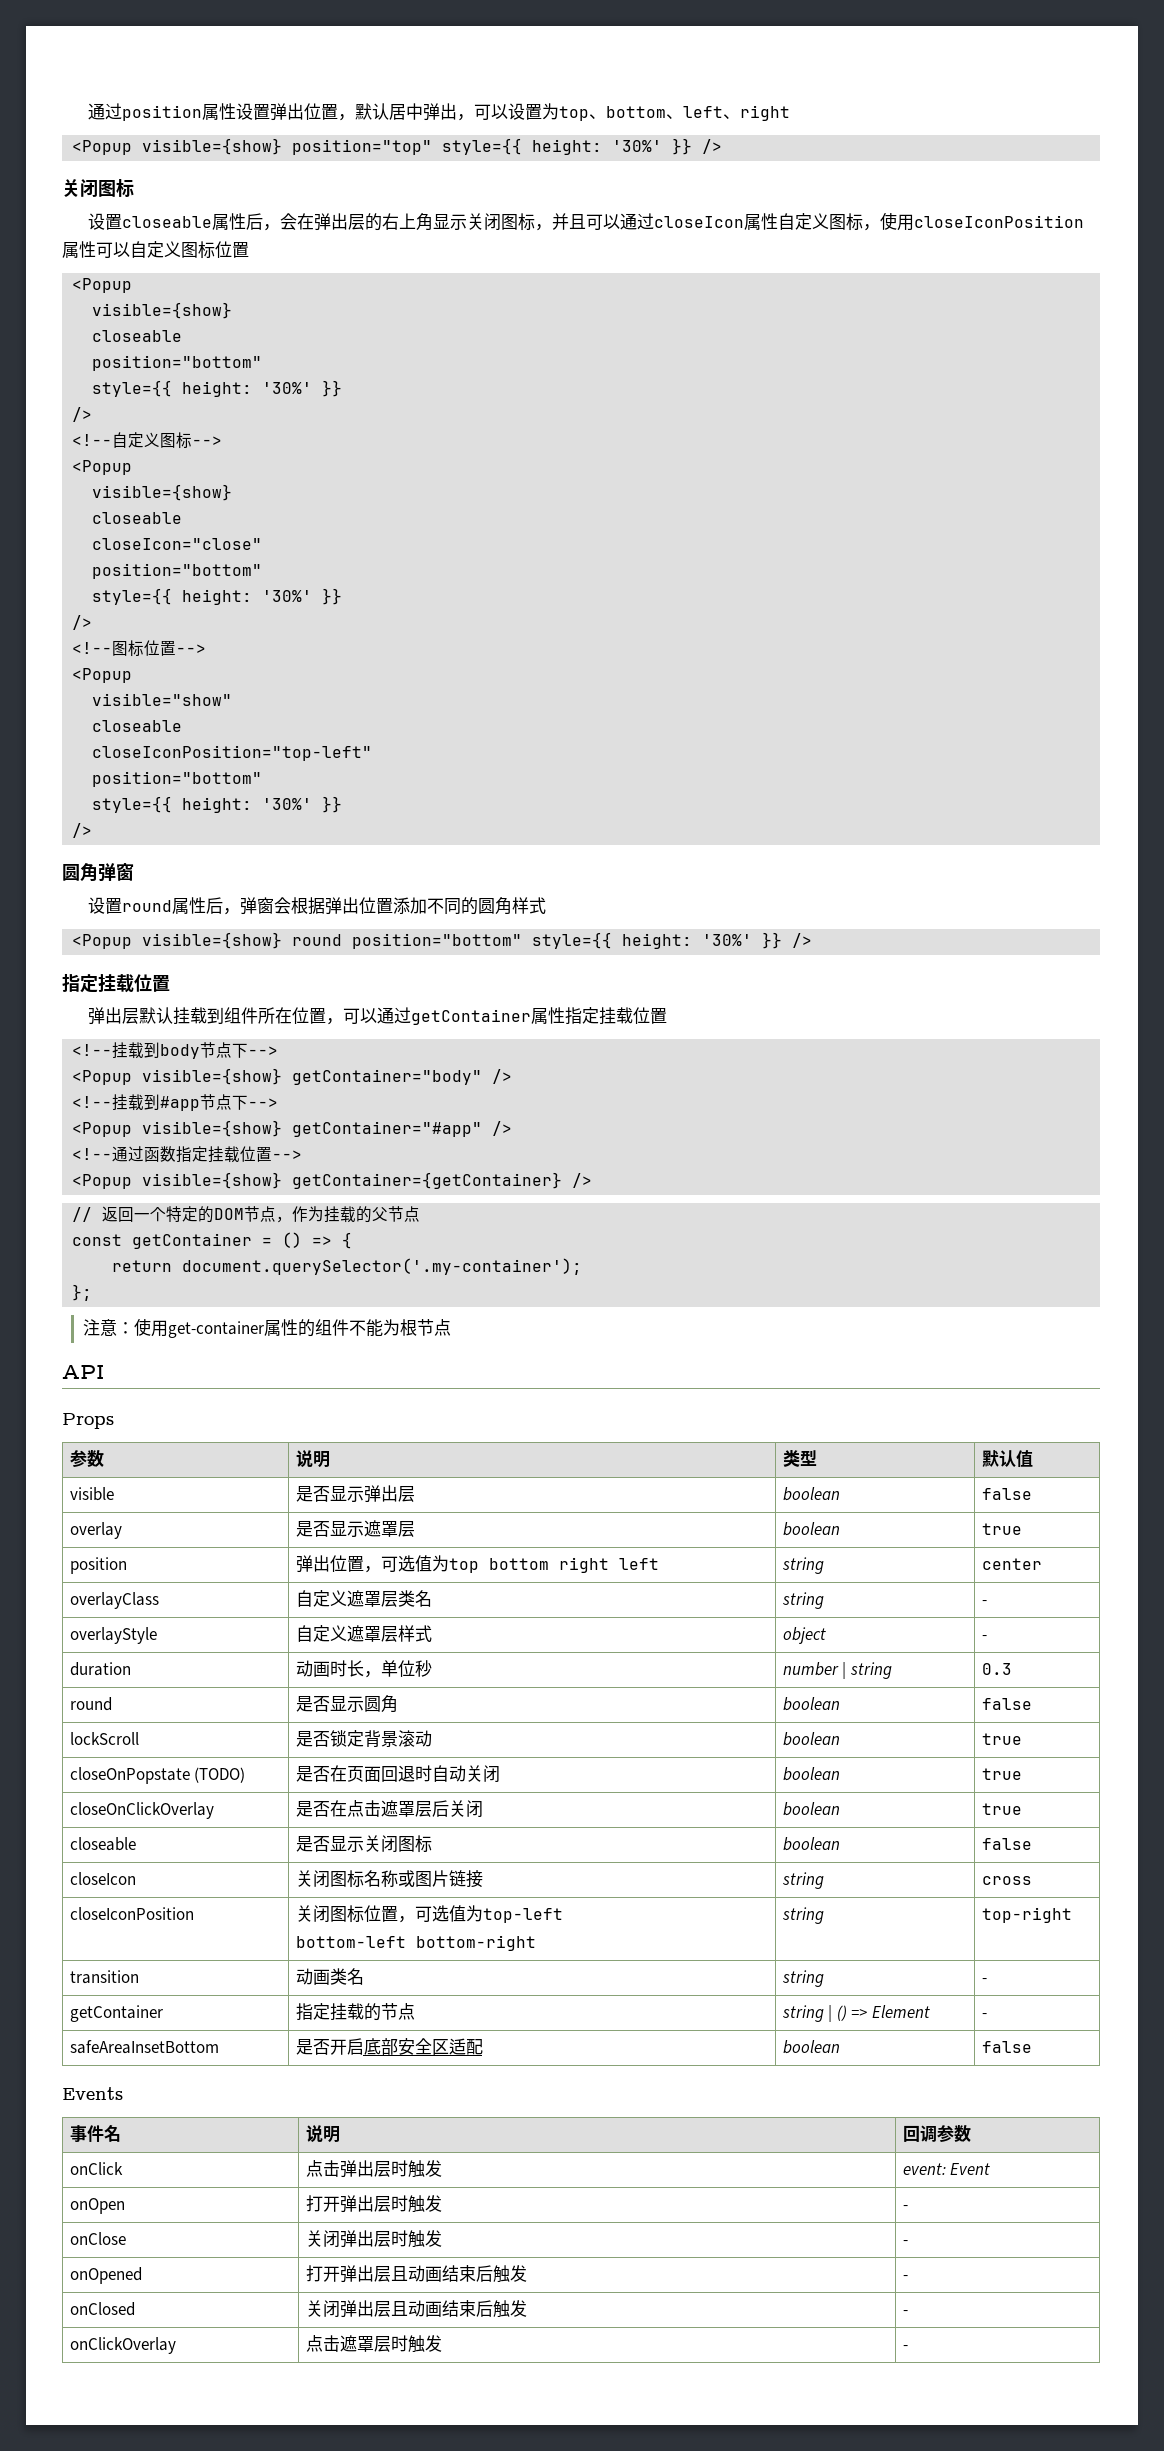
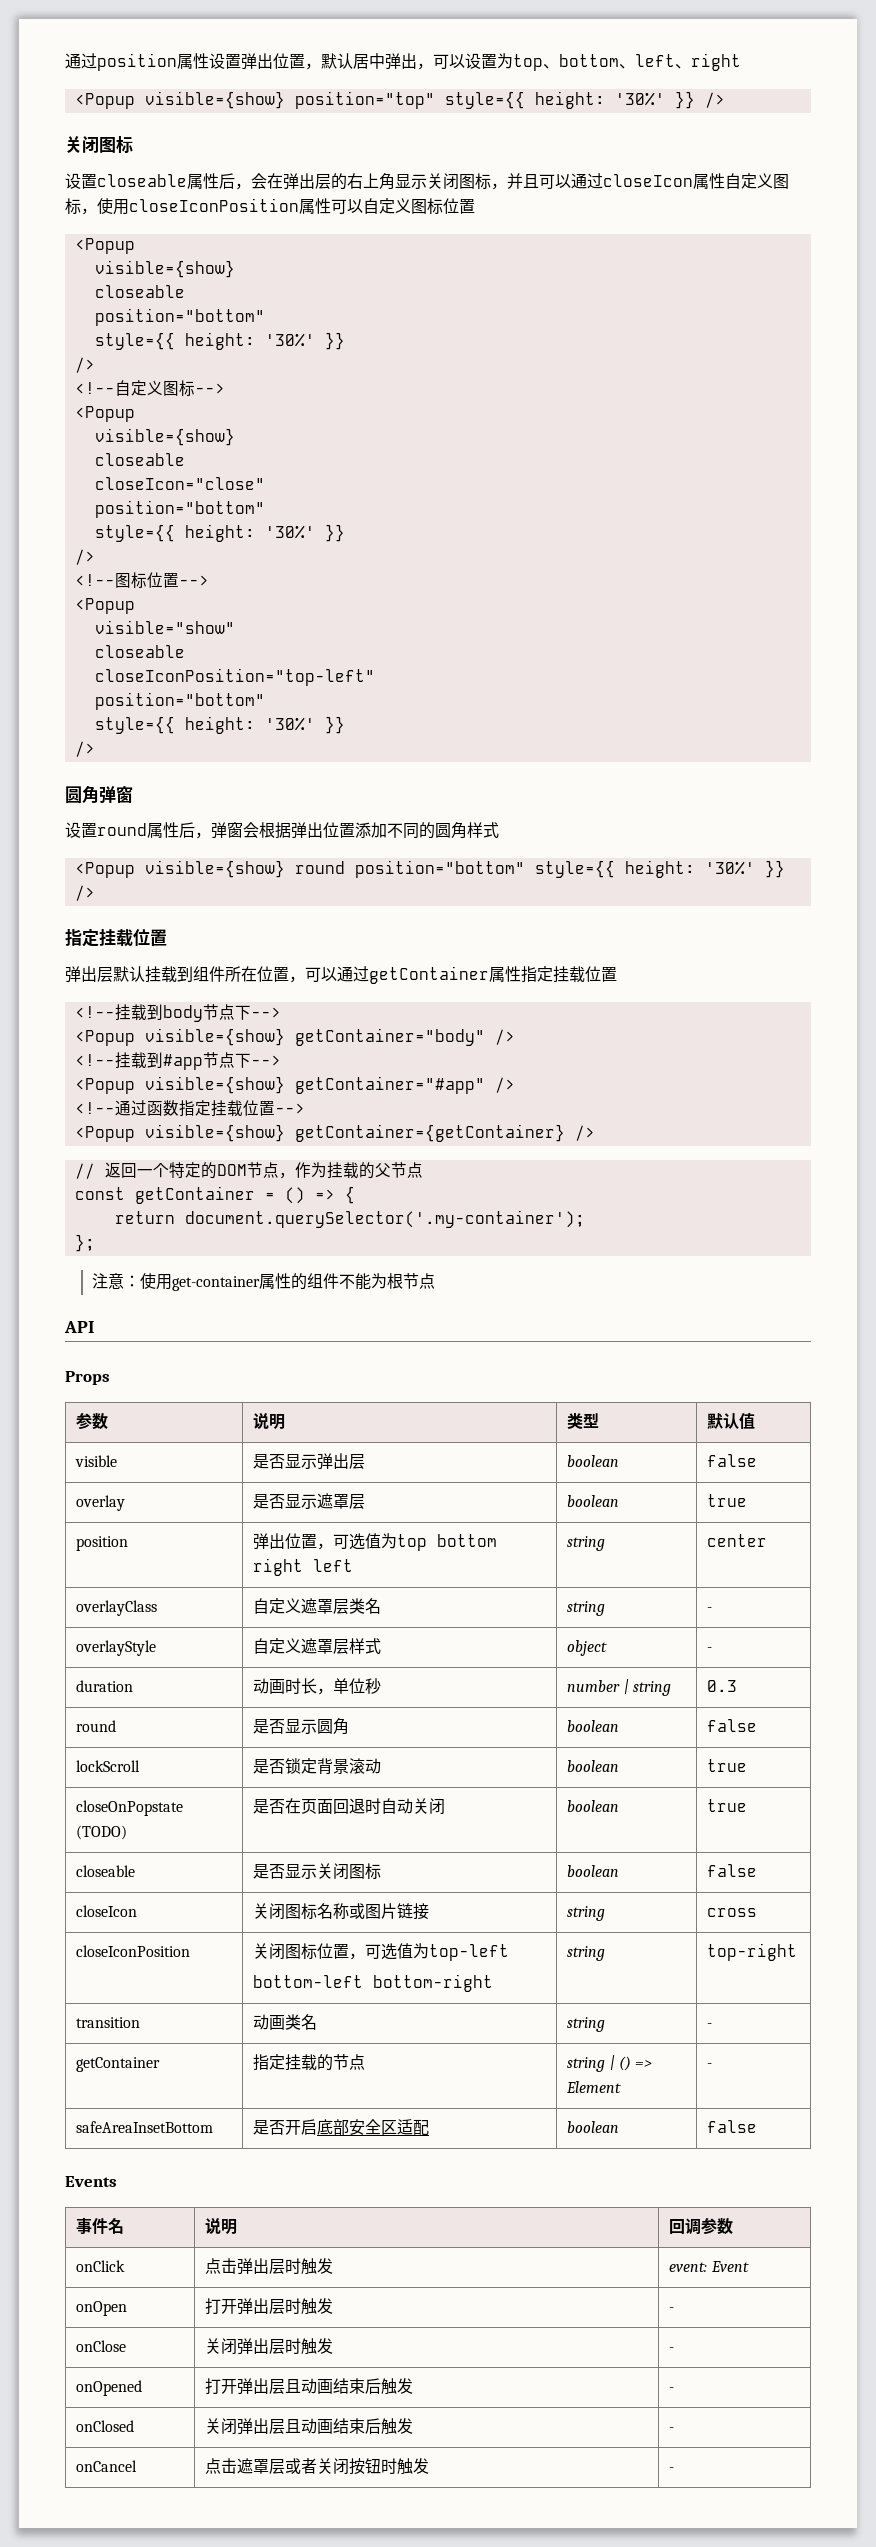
[69,1802,214,1819] [295,1800,483,1818] [782,1802,840,1816] [981,1803,1022,1815] // closeOnClickOverlay | 是否在点击遮罩层后关闭 | boolean | true -> (748, 1805) none
[69,2337,176,2354] [305,2335,391,2352] onClickOverlay | 点击遮罩层 -> [76,2460,138,2472] [205,2458,382,2475] onCancel | 点击遮罩层或者关闭按钮

